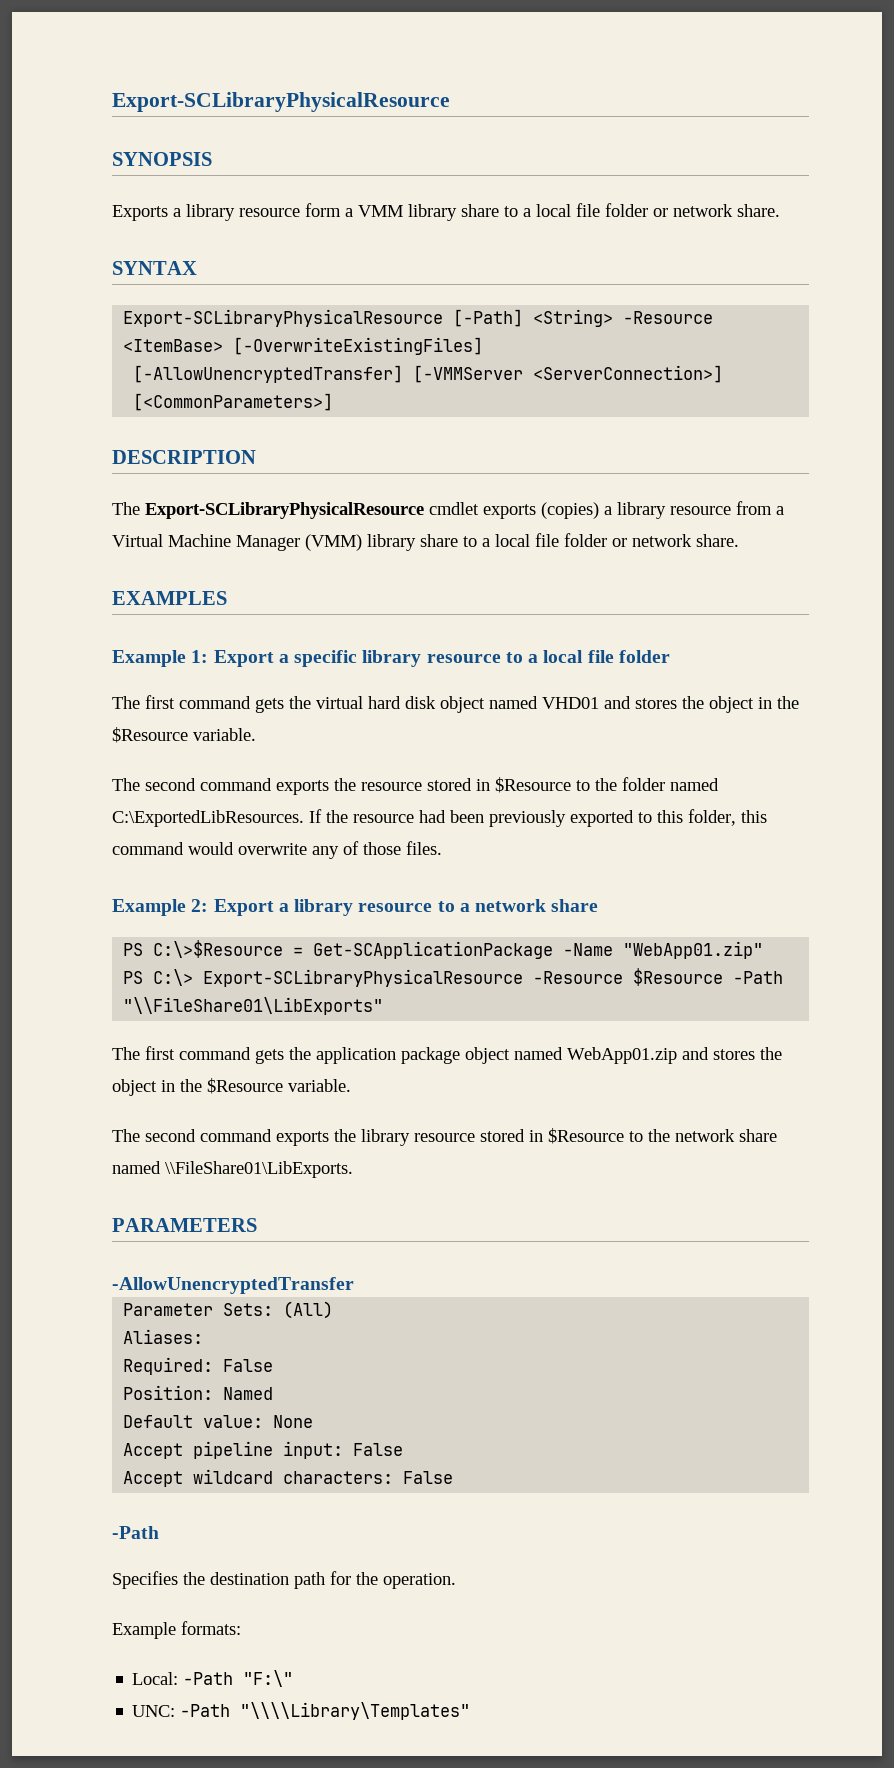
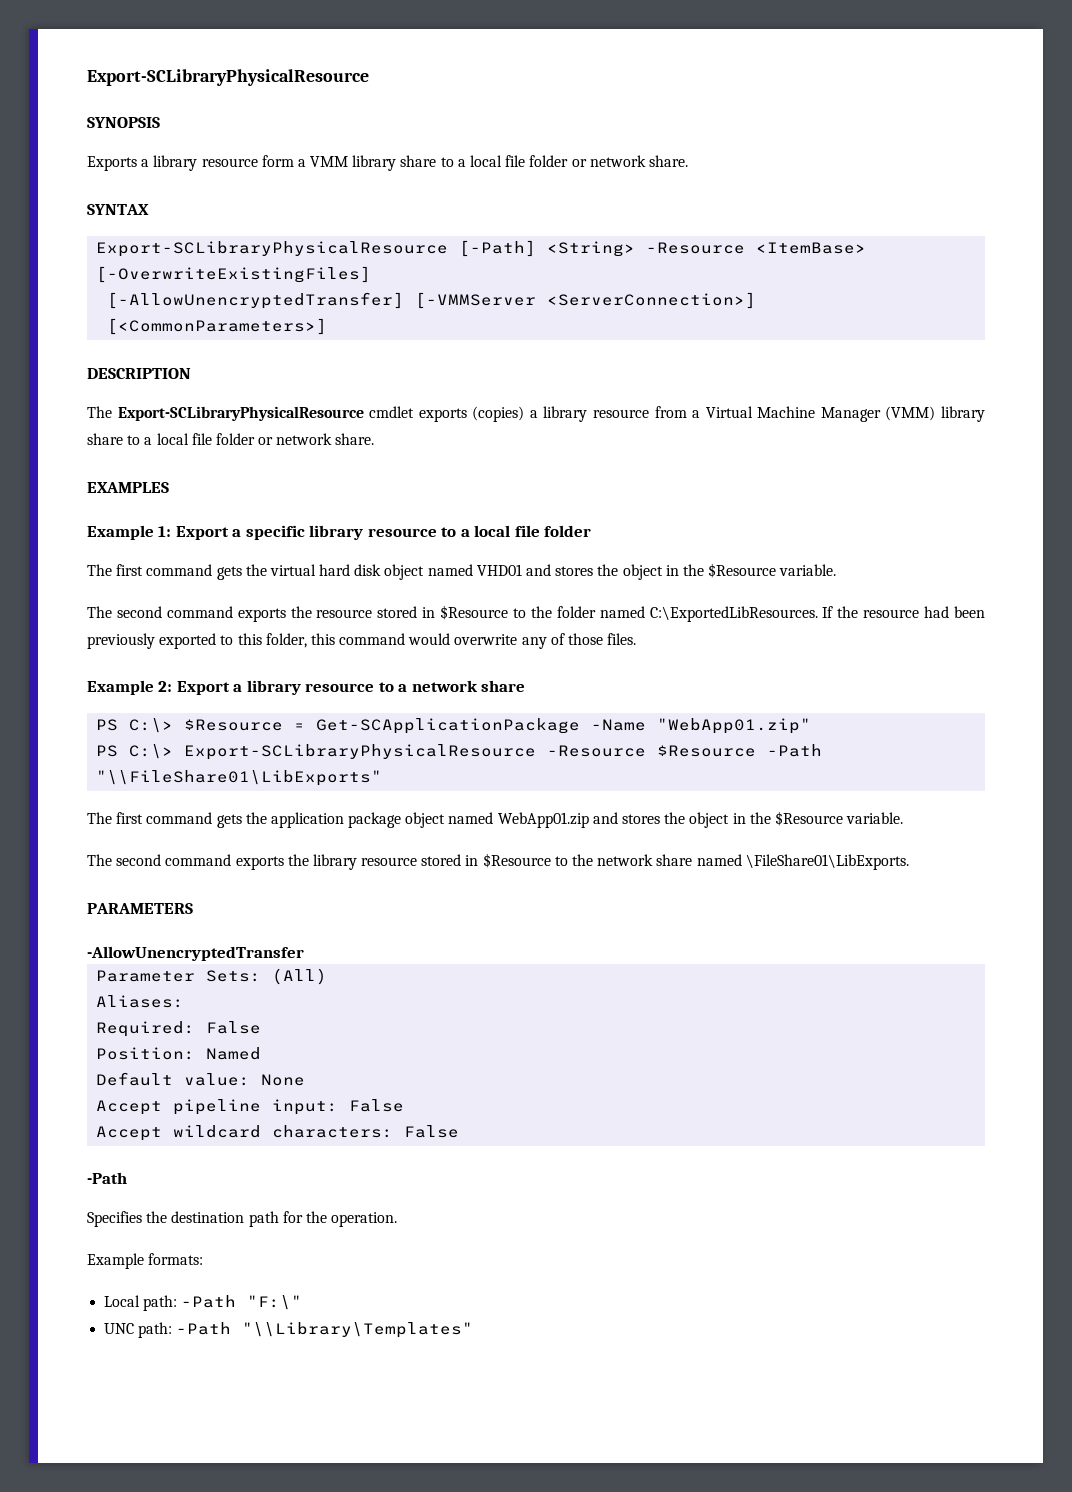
[153,940,284,958] C:\>$Resource -> [129,718,284,733] C:\> $Resource
[165,1161,353,1178] \\FileShare01\LibExports. -> [745,854,909,870] \FileShare01\LibExports.
[132,1672,179,1685] Local: -> [104,1295,178,1311] Local path:
[132,1702,471,1720] UNC: -Path "\\\\Library\Templates" -> [104,1322,474,1338] UNC path: -Path "\\Library\Templates"

